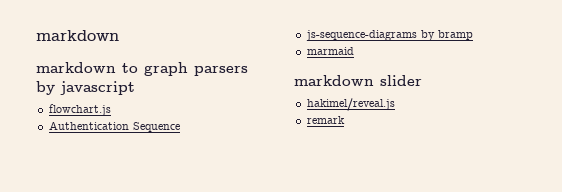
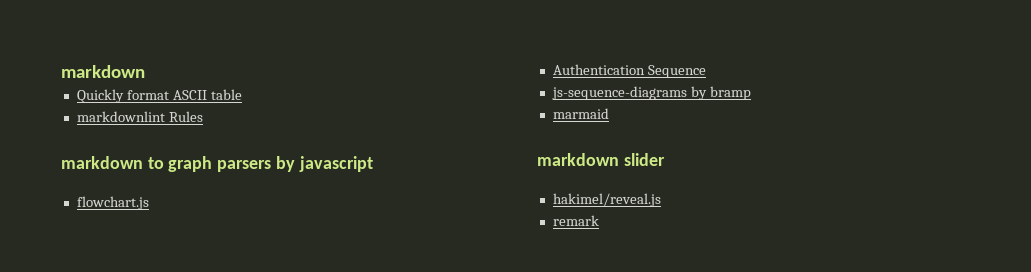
[36,30,119,41] markdown -> [61,65,145,78] [76,89,242,103] [76,111,203,122] markdown // Quickly format ASCII table // markdownlint Rules

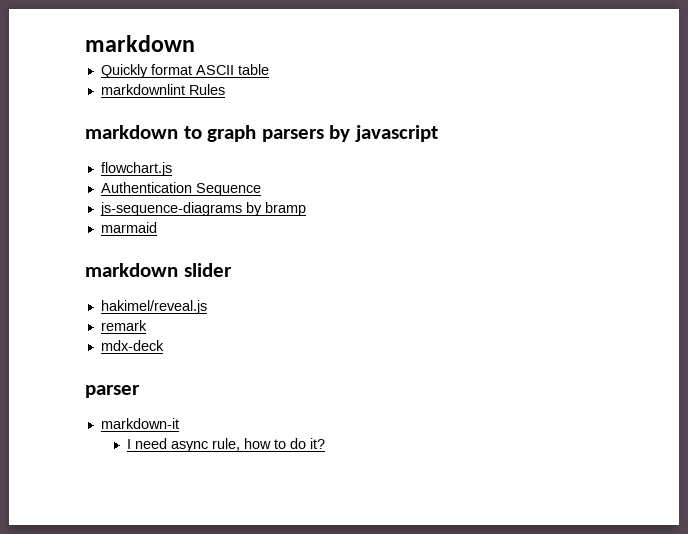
(599, 220) none -> [100,340,164,351] [85,385,140,398] [100,418,179,429] [127,438,326,452] // mdx-deck // parser // markdown-it // I need async rule, how to do it?

